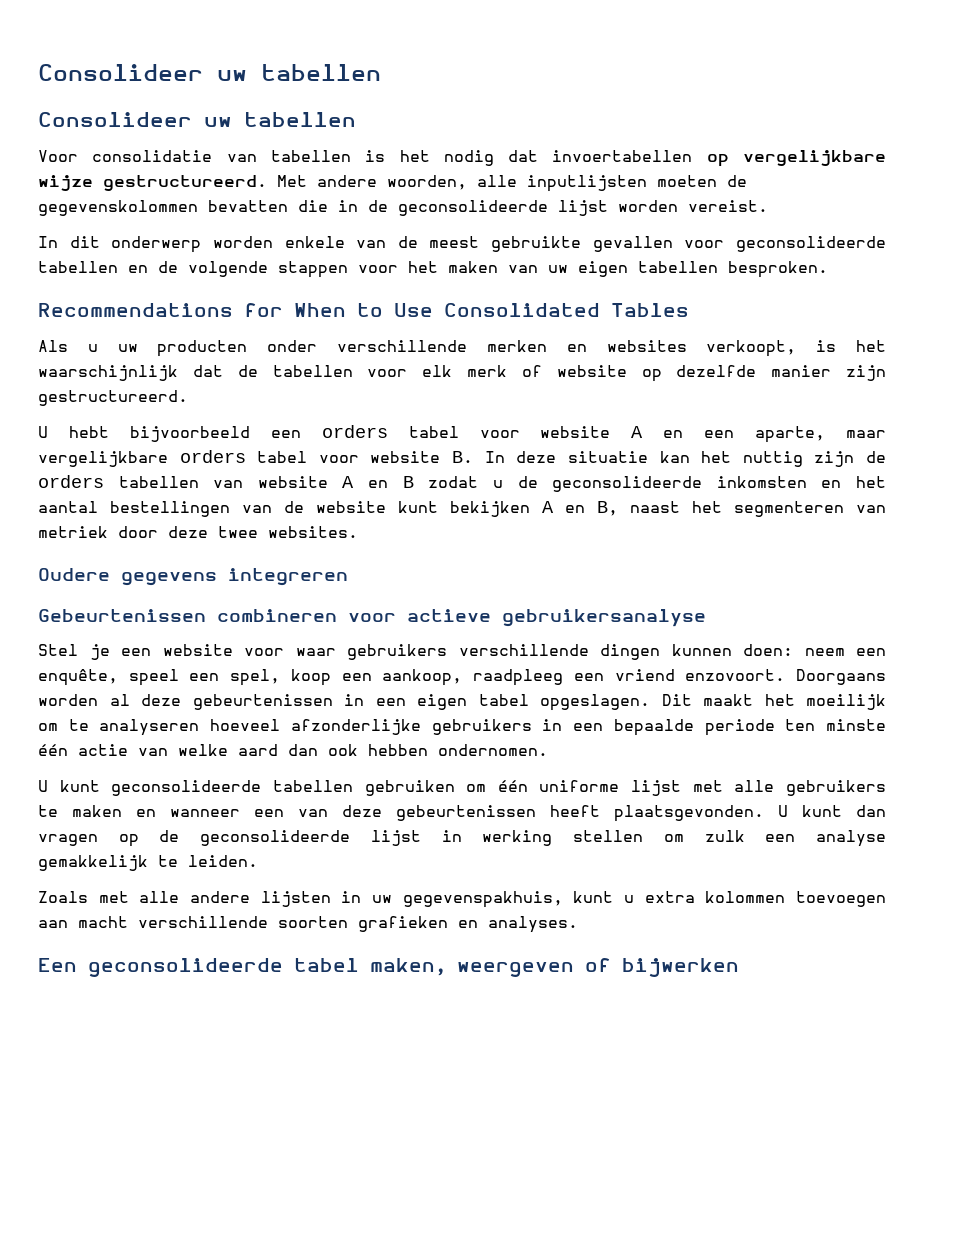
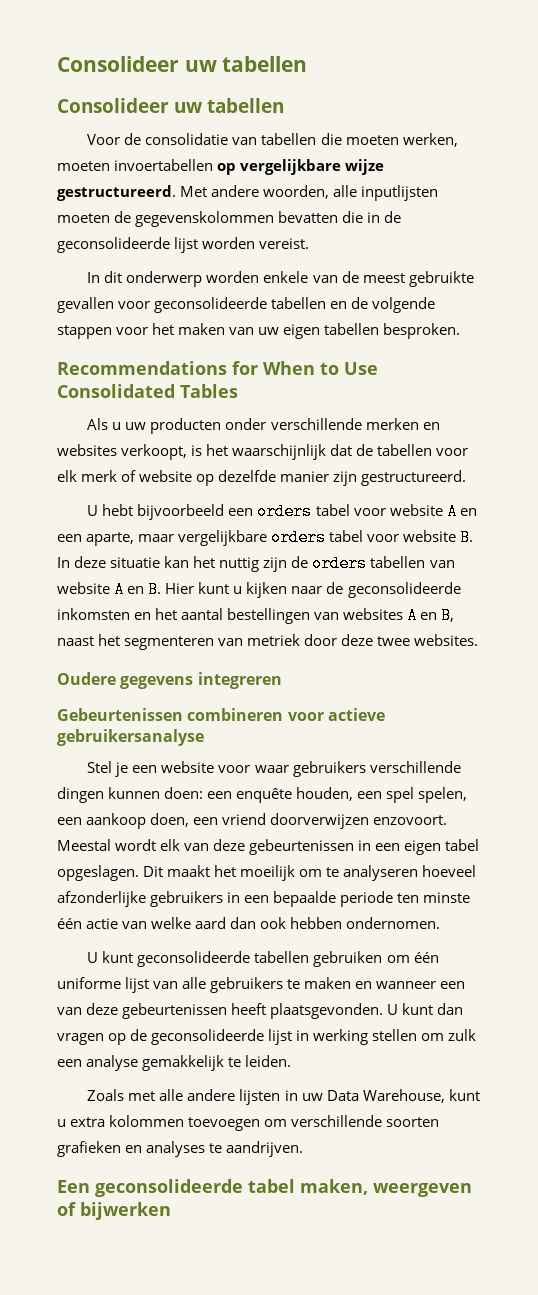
(78, 156) none -> [124,133,142,145] de
[365,150,539,166] is het nodig dat -> [320,133,458,147] [57,161,110,171] die moeten werken, moeten
[402,476,503,488] B zodat u -> [148,581,323,598] B. Hier kunt u kijken naar
[284,501,530,517] de website kunt bekijken -> [343,608,404,620] websites
[804,648,886,656] [38,669,887,686] [38,694,130,706] neem een enquête, speel een spel, koop een aankoop, raadpleeg een vriend enzovoort. Doorgaans worden al -> [207,787,468,803] [57,813,448,829] [57,839,210,851] een enquête houden, een spel spelen, een aankoop doen, een vriend doorverwijzen enzovoort. Meestal wordt elk van
[692,780,723,792] met -> [153,981,179,989] van
[402,891,563,908] gegevenspakhuis, -> [326,1089,445,1103] Data Warehouse,
[38,916,128,928] aan macht -> [264,1119,288,1127] om
[488,916,578,933] analyses. -> [146,1141,304,1157] analyses te aandrijven.

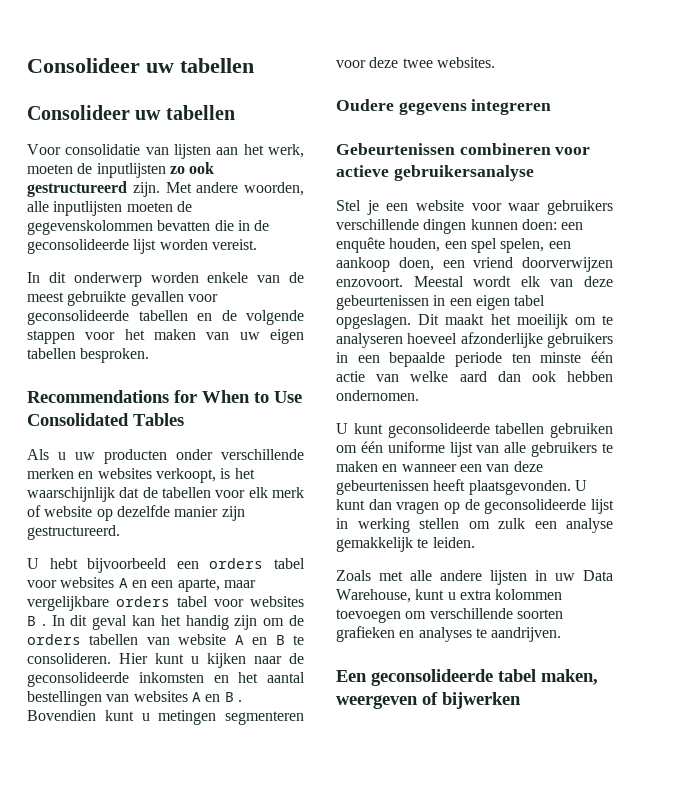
[124,133,142,145] de -> (61, 149) none
[261,133,458,147] [57,159,385,175] [57,185,176,201] tabellen die moeten werken, moeten invoertabellen op vergelijkbare wijze gestructureerd. -> [174,144,304,159] [27,162,215,178] [27,181,160,197] lijsten aan het werk, moeten de inputlijsten zo ook gestructureerd zijn.
[389,504,443,516] website -> [60,577,115,588] websites
[403,529,474,546] [57,556,288,572] website B. In deze situatie kan het nuttig zijn -> [250,596,304,607] [27,615,285,630] websites B . In dit geval kan het handig zijn om
[148,581,162,598] B. -> [275,635,304,645] [27,653,111,664] B te consolideren.
[441,607,455,624] [57,634,338,650] B, naast het segmenteren van metriek door -> [224,692,242,702] [27,710,304,725] [336,60,366,68] B . Bovendien kunt u metingen segmenteren voor

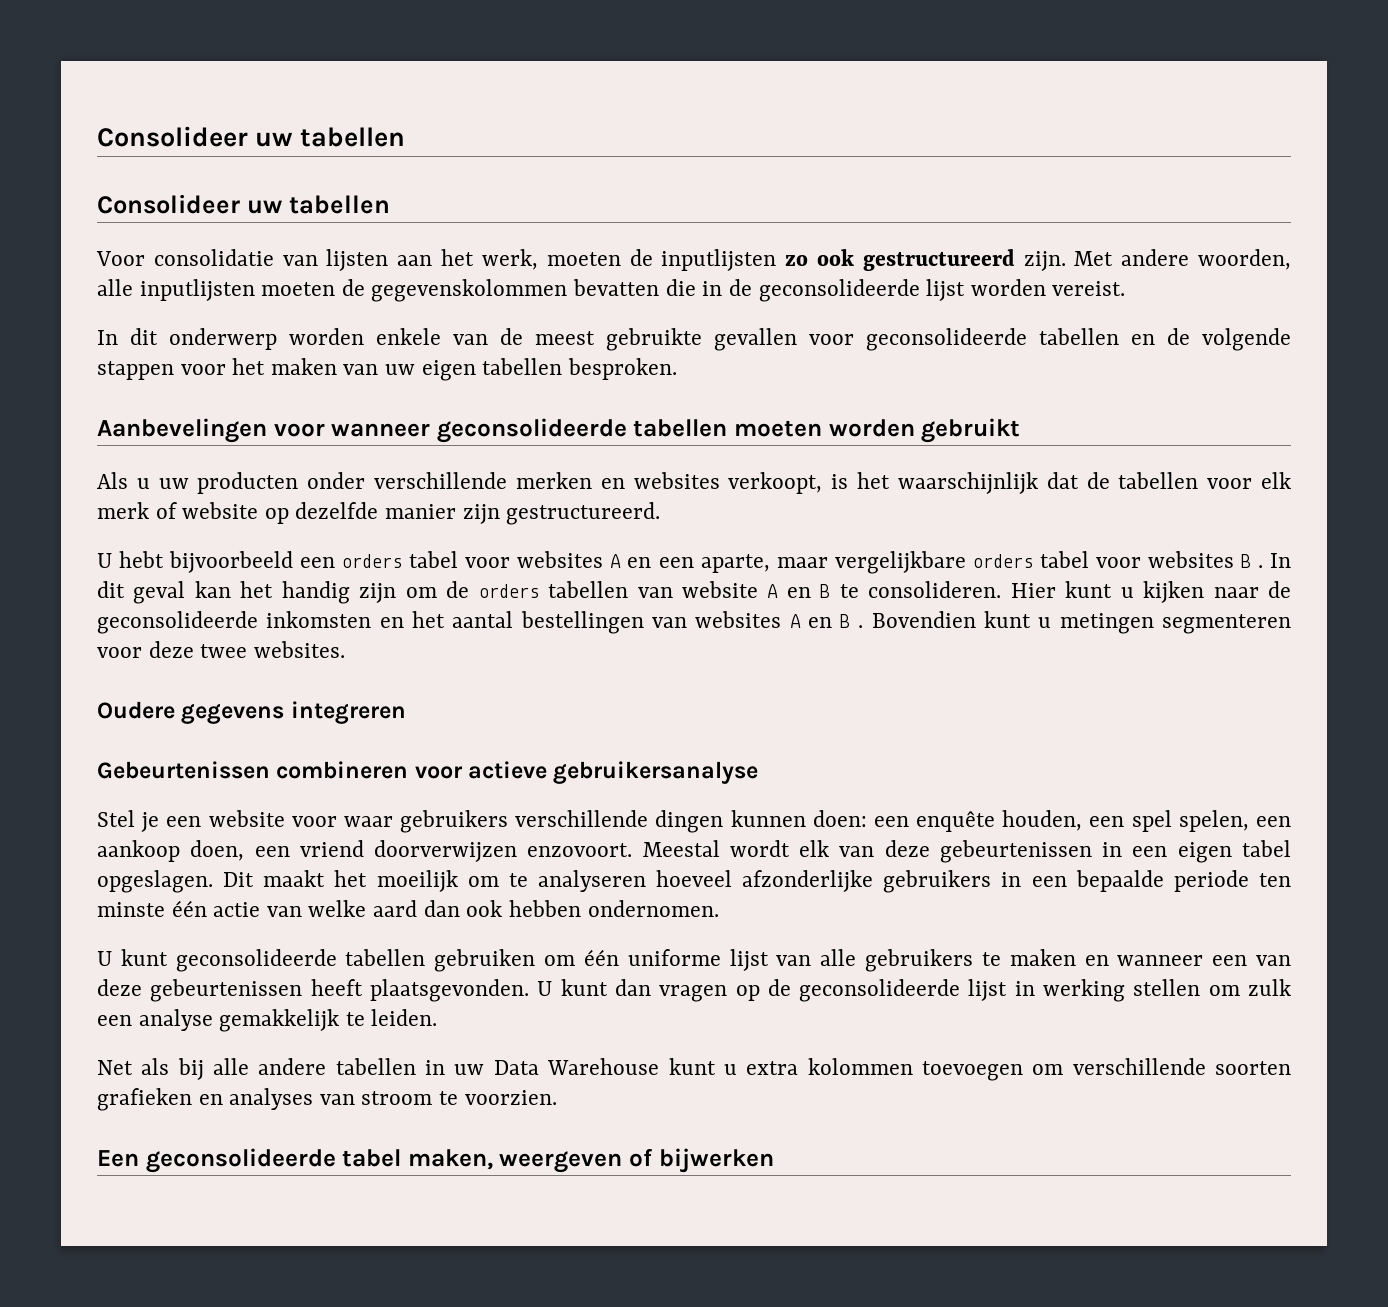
[27,390,302,403] [27,413,184,426] Recommendations for When to Use Consolidated Tables -> [97,418,1021,443] Aanbevelingen voor wanneer geconsolideerde tabellen moeten worden gebruikt
[336,570,403,581] Zoals met -> [97,1058,204,1080] Net als bij
[490,570,527,585] lijsten -> [335,1058,416,1075] tabellen
[336,589,411,603] Warehouse, -> [547,1058,660,1075] Warehouse
[475,627,562,642] te aandrijven. -> [319,1090,557,1105] van stroom te voorzien.

